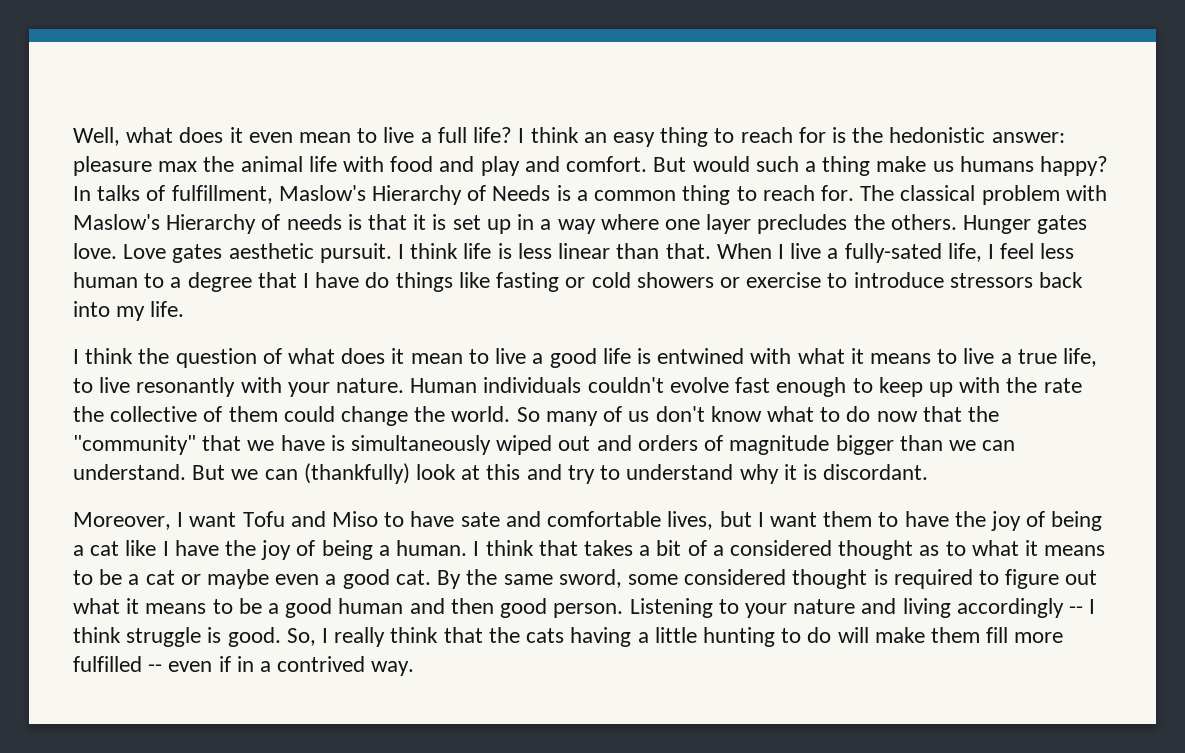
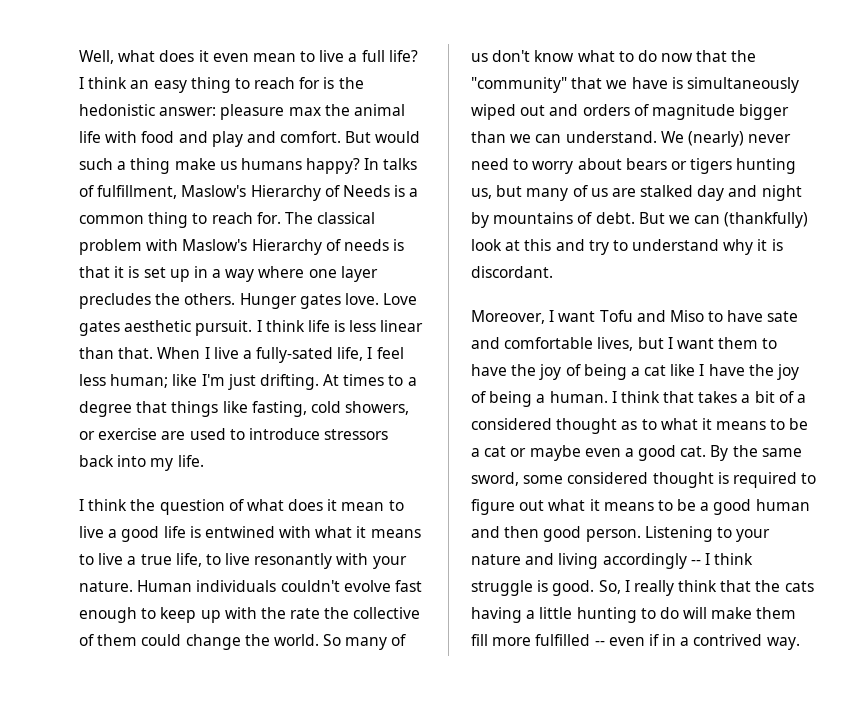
[73,272,822,292] human to a degree that I have do things like fasting or cold showers or exercise -> [110,374,417,390] [79,401,410,417] [79,428,226,440] human; like I'm just drifting. At times to a degree that things like fasting, cold showers, or exercise are used
(186, 472) none -> [660,131,792,147] [471,158,797,174] [471,185,802,201] [471,212,635,228] We (nearly) never need to worry about bears or tigers hunting us, but many of us are stalked day and night by mountains of debt.

